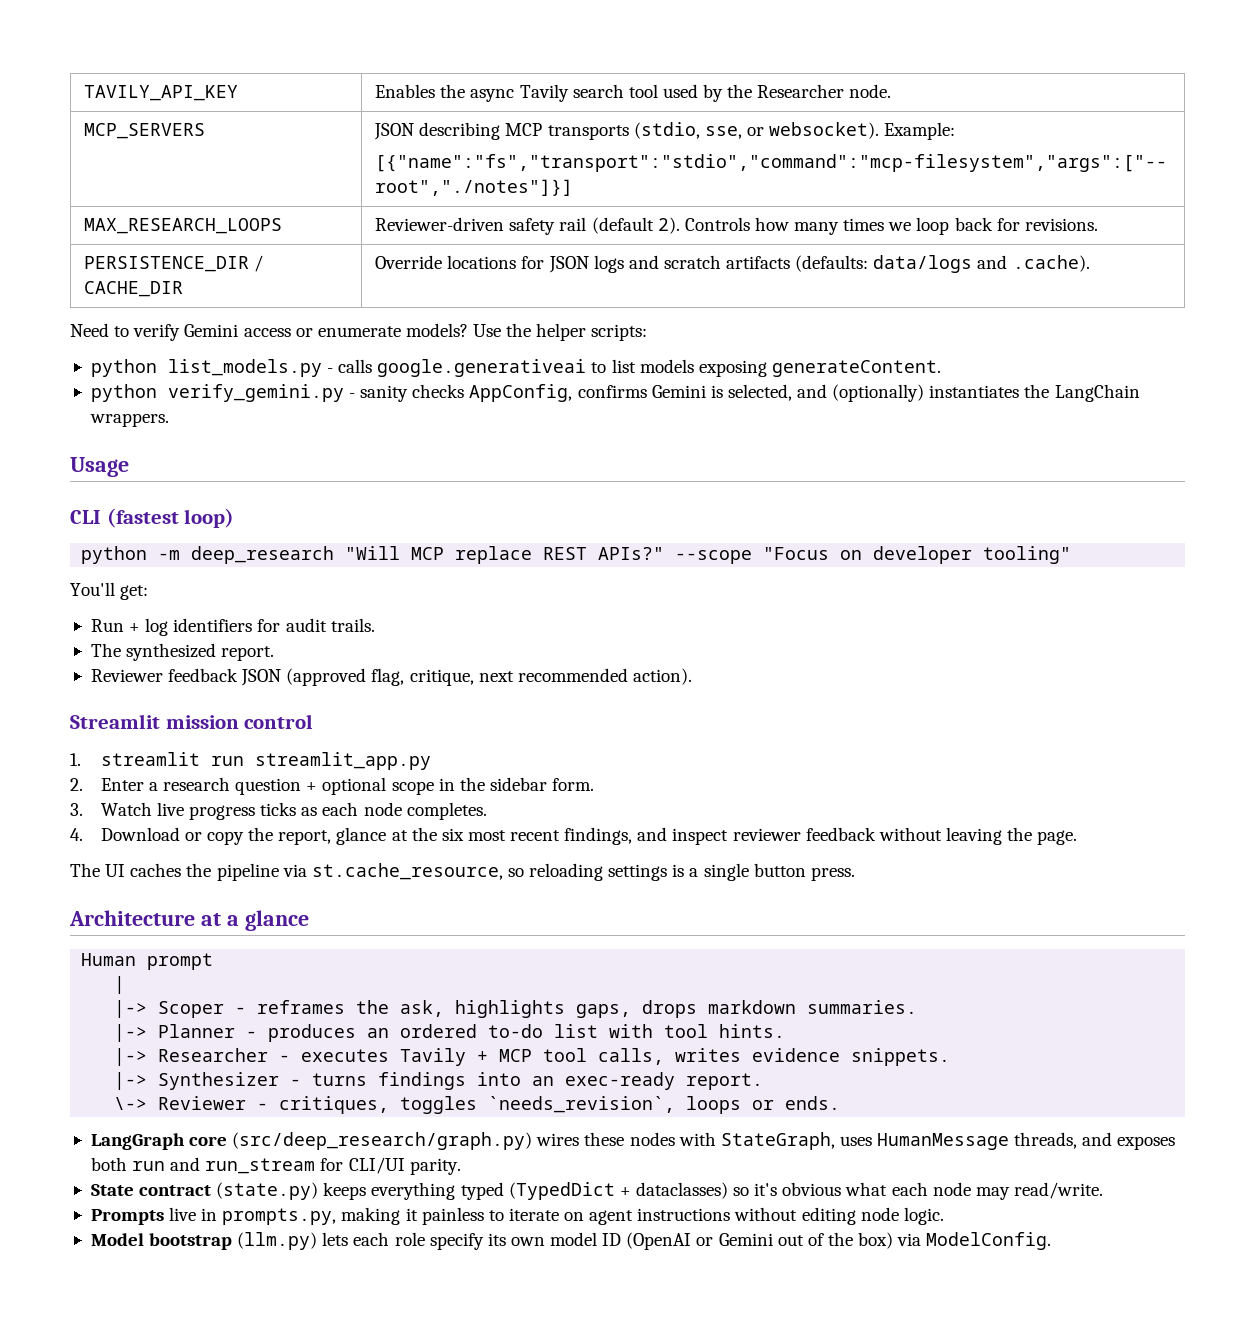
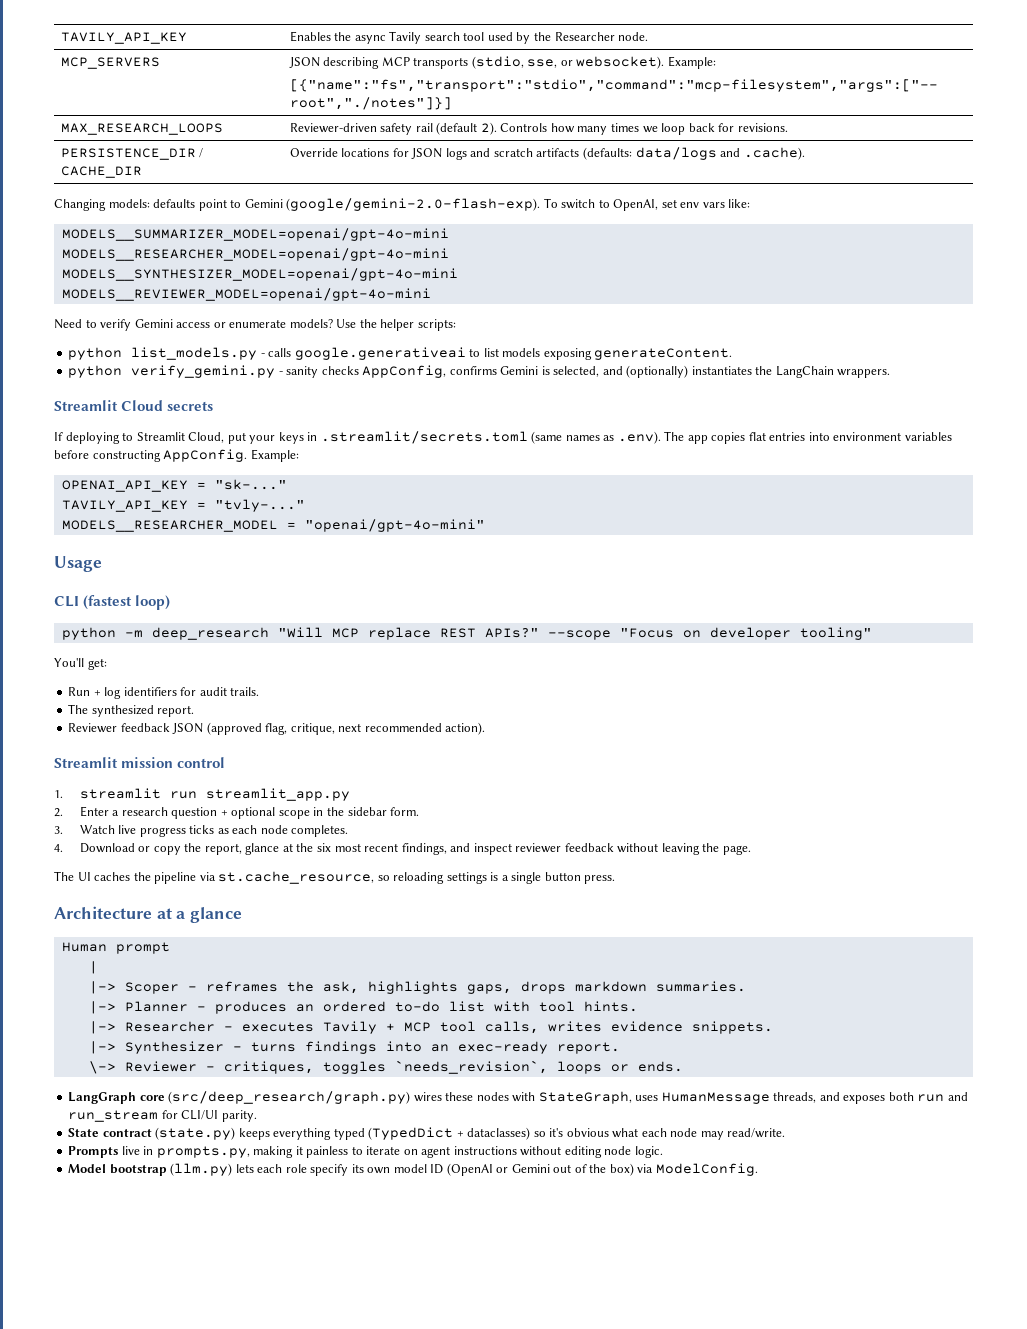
(1090, 263) none -> [54,198,751,211] [61,228,449,241] [61,248,449,261] [61,268,458,281] [61,288,431,301] // Changing models: defaults point to Gemini (google/gemini-2.0-flash-exp). To switch to OpenAI, set env vars like: // MODELS__SUMMARIZER_MODEL=openai/gpt-4o-mini // MODELS__RESEARCHER_MODEL=openai/gpt-4o-mini // MODELS__SYNTHESIZER_MODEL=openai/gpt-4o-mini // MODELS__REVIEWER_MODEL=openai/gpt-4o-mini
(169, 420) none -> [54,400,214,411] [54,431,952,444] [54,449,299,462] [61,479,287,492] [61,499,305,512] [61,519,485,532] // Streamlit Cloud secrets // If deploying to Streamlit Cloud, put your keys in .streamlit/secrets.toml (same names as .env). The app copies flat entries into environment variables before constructing AppConfig. Example: // OPENAI_API_KEY = "sk-..." // TAVILY_API_KEY = "tvly-..." // MODELS__RESEARCHER_MODEL = "openai/gpt-4o-mini"

